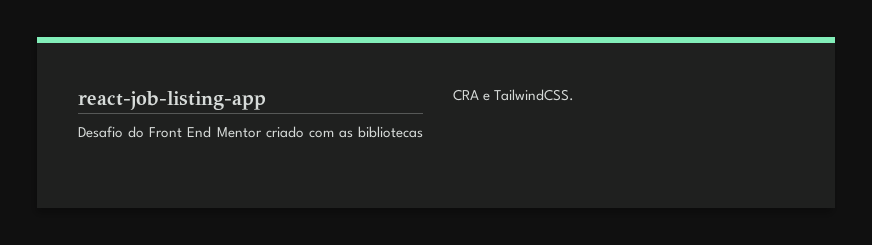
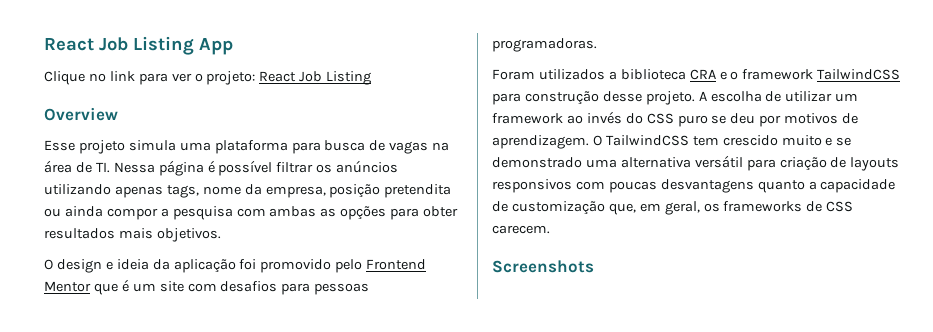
[78,91,266,110] [78,126,423,138] [453,89,575,101] react-job-listing-app // Desafio do Front End Mentor criado com as bibliotecas CRA e TailwindCSS. -> [44,36,233,55] [44,71,372,85] [44,107,118,121] [44,140,450,154] [44,160,399,176] [44,184,452,198] [44,206,459,220] [44,228,221,242] [44,259,427,273] [44,279,370,295] [492,38,597,52] [492,69,901,80] [492,91,859,105] [492,111,859,127] [492,135,852,149] [492,155,900,171] [492,179,896,193] [492,201,854,215] [492,225,550,234] [492,260,594,273] React Job Listing App // Clique no link para ver o projeto: React Job Listing // Overview // Esse projeto simula uma plataforma para busca de vagas na área de TI. Nessa página é possível filtrar os anúncios utilizando apenas tags, nome da empresa, posição pretendita ou ainda compor a pesquisa com ambas as opções para obter resultados mais objetivos. // O design e ideia da aplicação foi promovido pelo Frontend Mentor que é um site com desafios para pessoas programadoras. // Foram utilizados a biblioteca CRA e o framework TailwindCSS para construção desse projeto. A escolha de utilizar um framework ao invés do CSS puro se deu por motivos de aprendizagem. O TailwindCSS tem crescido muito e se demonstrado uma alternativa versátil para criação de layouts responsivos com poucas desvantagens quanto a capacidade de customização que, em geral, os frameworks de CSS carecem. // Screenshots

